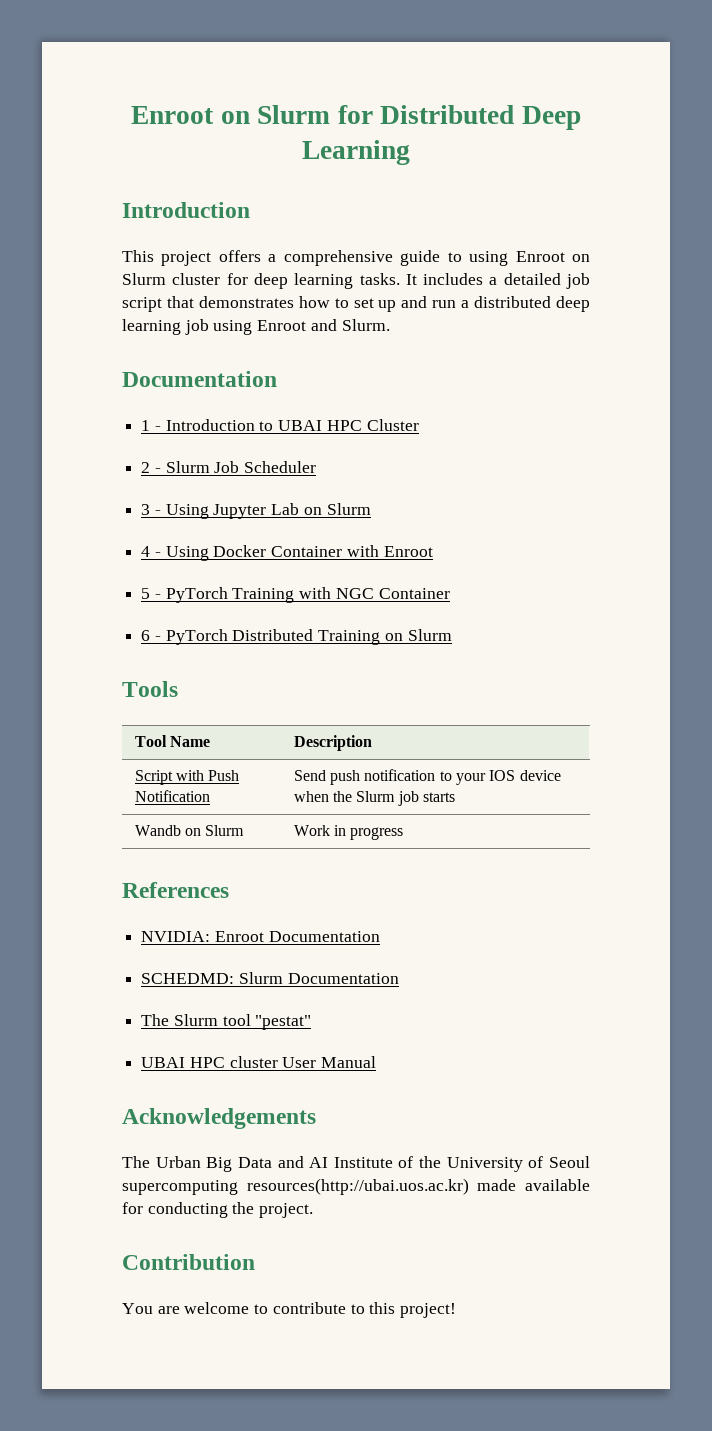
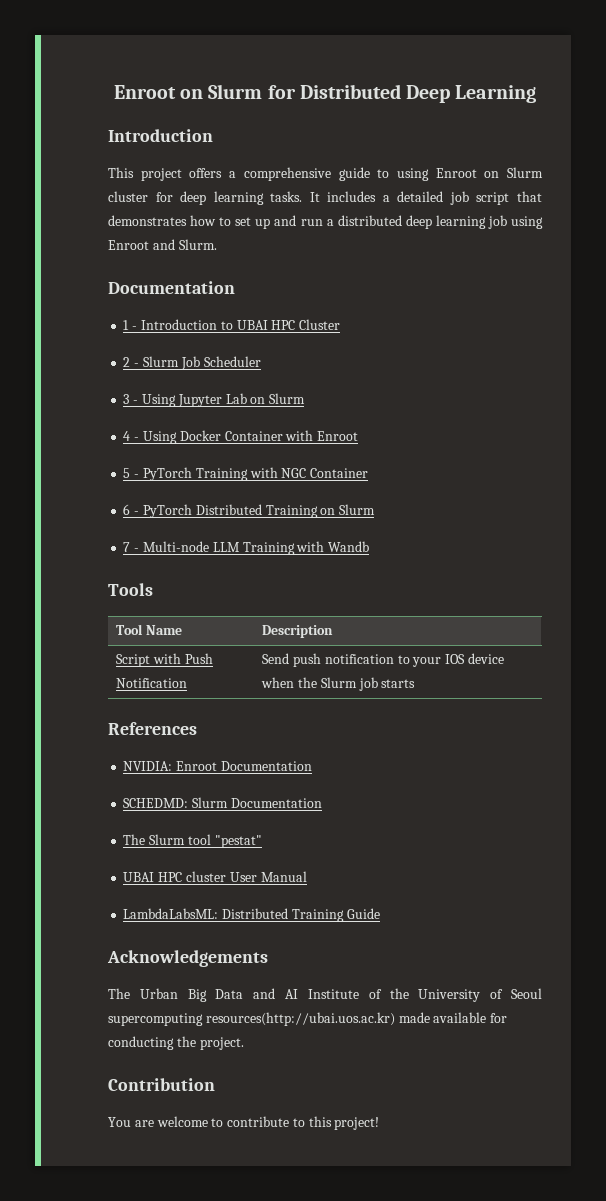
(452, 635) none -> [123,541,370,555] // 7 - Multi-node LLM Training with Wandb
[134,825,245,836] [293,825,404,840] // Wandb on Slurm | Work in progress -> (416, 683) none
(377, 1062) none -> [123,908,380,922] // LambdaLabsML: Distributed Training Guide

